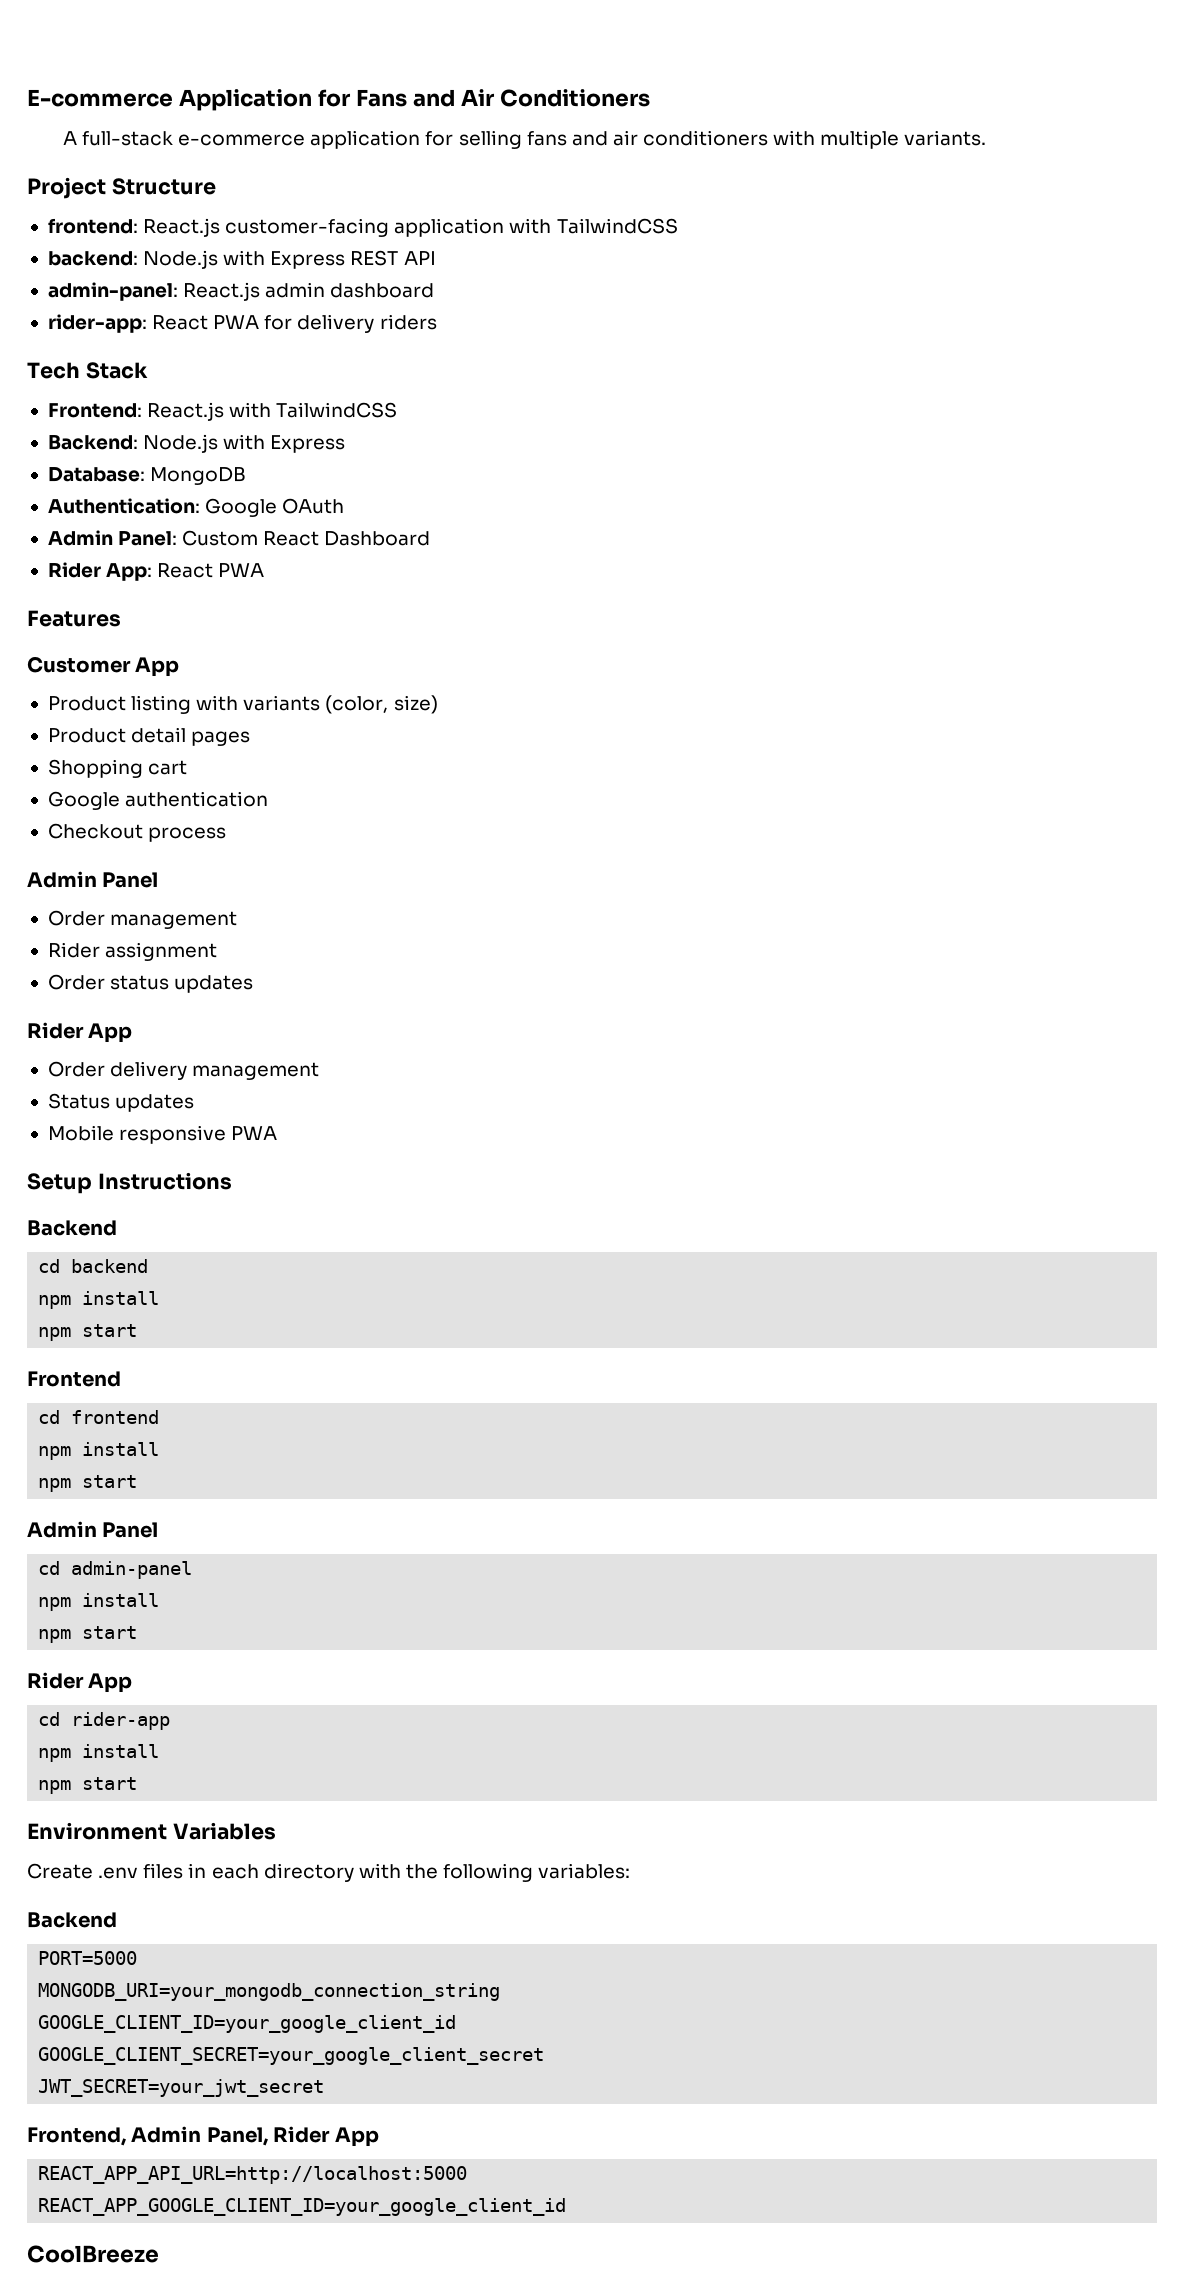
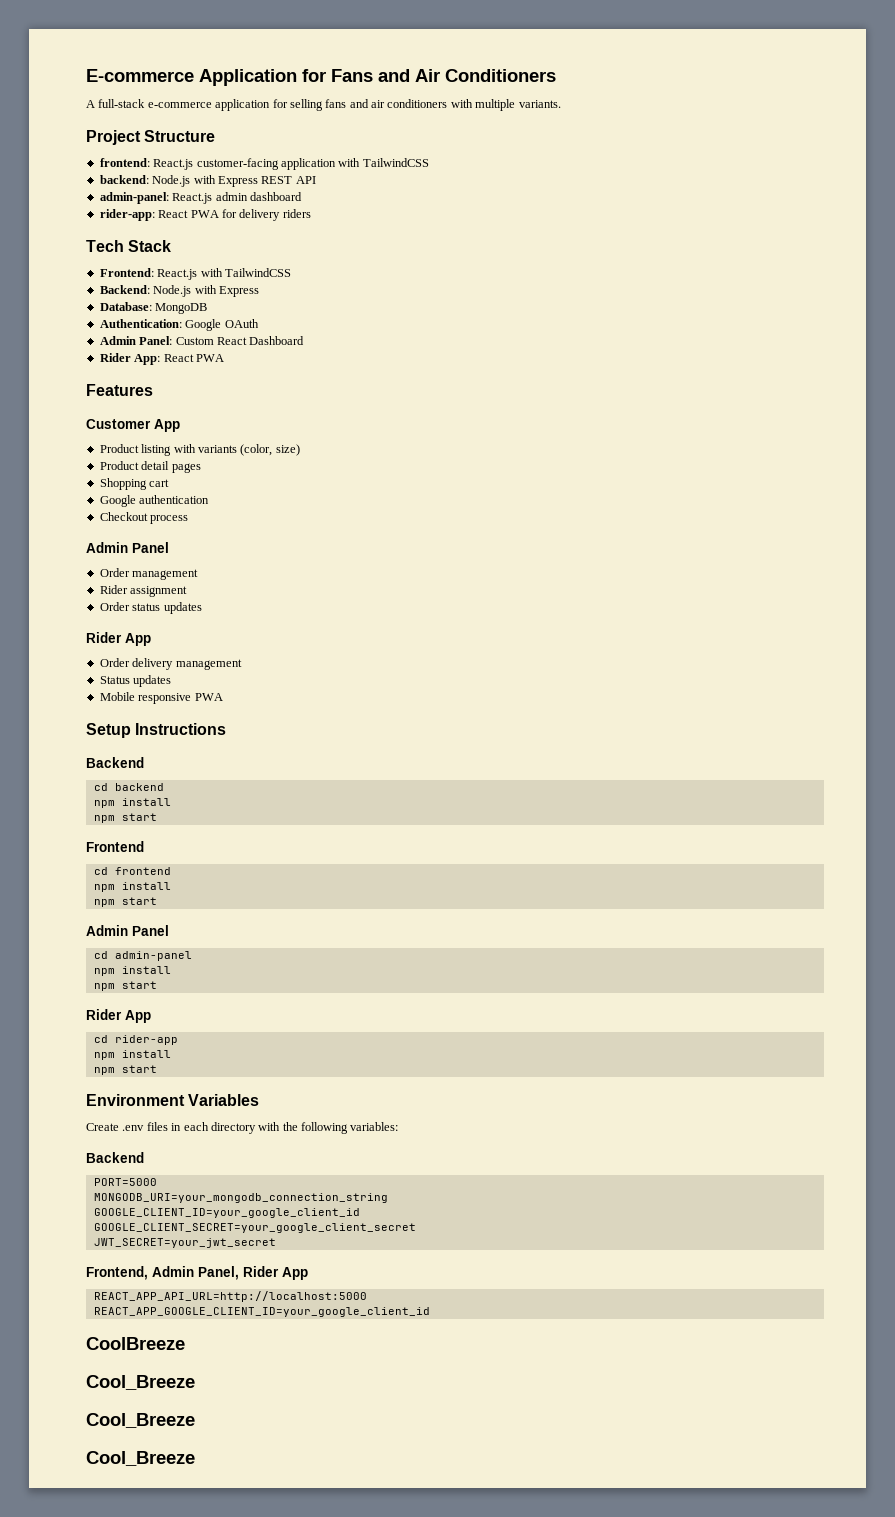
(159, 2254) none -> [86,1375,195,1390] [86,1413,195,1428] [86,1451,195,1466] // Cool_Breeze // Cool_Breeze // Cool_Breeze

